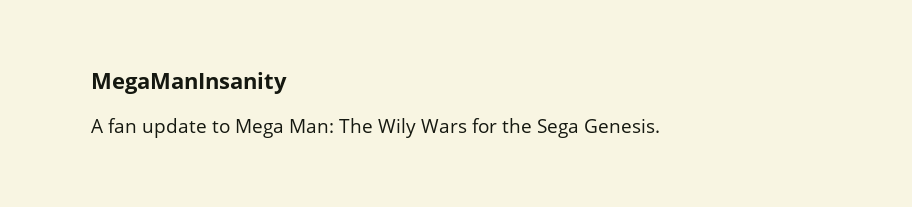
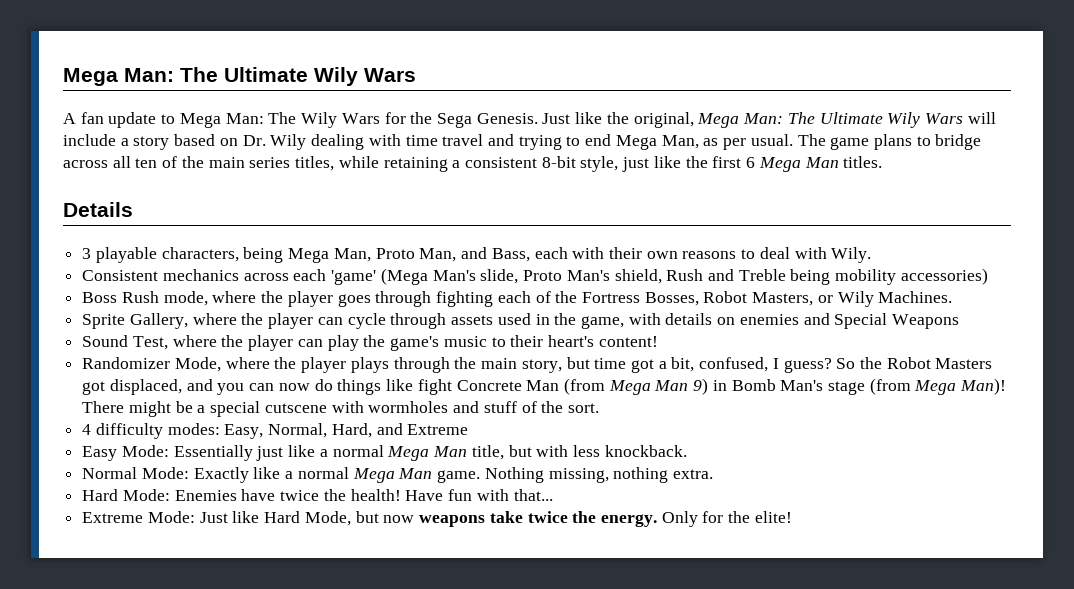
[91,72,287,94] MegaManInsanity -> [63,67,416,86] Mega Man: The Ultimate Wily Wars
(660, 125) none -> [542,112,996,128] [63,134,982,150] [63,156,883,172] [63,202,133,217] [82,247,872,263] [82,268,988,285] [82,291,953,307] [82,313,960,329] [82,335,658,351] [82,357,993,373] [82,378,1007,395] [82,401,599,417] [82,423,469,439] [82,445,687,461] [82,467,713,483] [82,489,553,501] [82,511,792,527] Just like the original, Mega Man: The Ultimate Wily Wars will include a story based on Dr. Wily dealing with time travel and trying to end Mega Man, as per usual. The game plans to bridge across all ten of the main series titles, while retaining a consistent 8-bit style, just like the first 6 Mega Man titles. // Details // 3 playable characters, being Mega Man, Proto Man, and Bass, each with their own reasons to deal with Wily. // Consistent mechanics across each 'game' (Mega Man's slide, Proto Man's shield, Rush and Treble being mobility accessories) // Boss Rush mode, where the player goes through fighting each of the Fortress Bosses, Robot Masters, or Wily Machines. // Sprite Gallery, where the player can cycle through assets used in the game, with details on enemies and Special Weapons // Sound Test, where the player can play the game's music to their heart's content! // Randomizer Mode, where the player plays through the main story, but time got a bit, confused, I guess? So the Robot Masters got displaced, and you can now do things like fight Concrete Man (from Mega Man 9) in Bomb Man's stage (from Mega Man)! There might be a special cutscene with wormholes and stuff of the sort. // 4 difficulty modes: Easy, Normal, Hard, and Extreme // Easy Mode: Essentially just like a normal Mega Man title, but with less knockback. // Normal Mode: Exactly like a normal Mega Man game. Nothing missing, nothing extra. // Hard Mode: Enemies have twice the health! Have fun with that... // Extreme Mode: Just like Hard Mode, but now weapons take twice the energy. Only for the elite!

